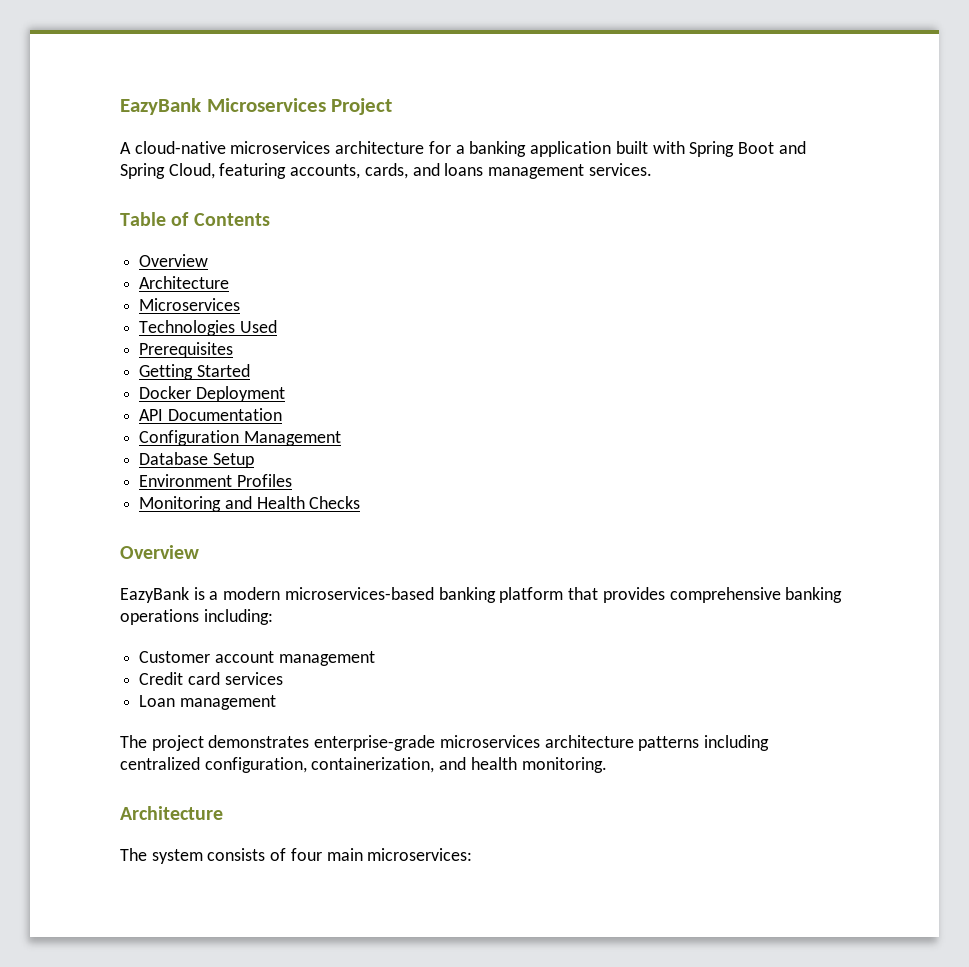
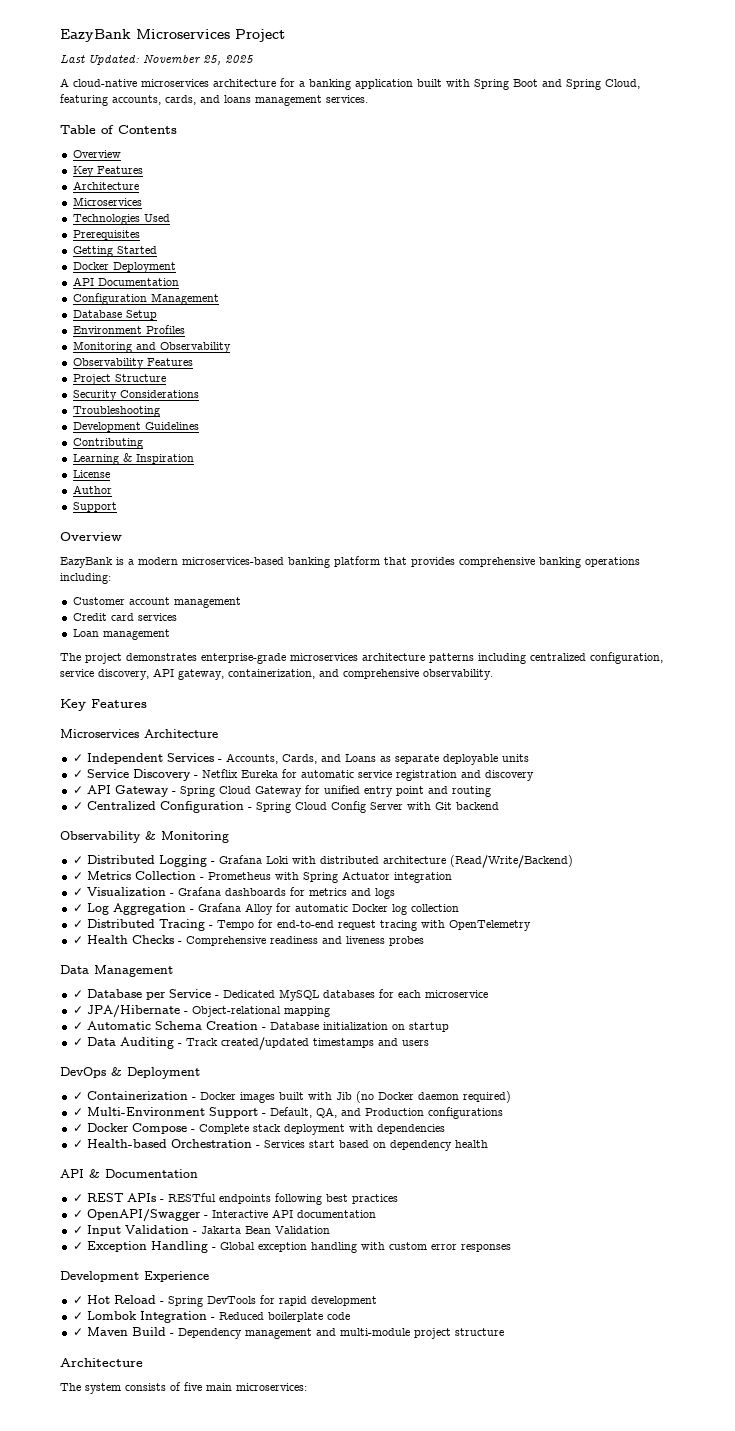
(393, 106) none -> [60,54,254,65] // Last Updated: November 25, 2025
(209, 260) none -> [72,166,143,177] // Key Features
[256,496,361,509] Health Checks -> [159,342,231,353] [72,358,193,369] [72,374,166,385] [72,390,199,401] [72,406,160,417] [72,422,199,432] [72,438,143,449] [72,453,194,465] [72,470,110,478] [72,485,112,494] [72,502,117,512] Observability // Observability Features // Project Structure // Security Considerations // Troubleshooting // Development Guidelines // Contributing // Learning & Inspiration // License // Author // Support
[311,757,607,773] containerization, and health monitoring. -> [60,668,493,680] [60,699,147,711] [60,729,218,738] [72,753,529,765] [72,769,534,781] [72,785,491,797] [72,801,499,813] [60,831,229,843] [72,855,573,868] [72,871,452,883] [72,887,395,899] [72,903,459,915] [72,919,531,931] [72,935,424,946] [60,965,173,977] [72,989,488,1001] [72,1005,330,1018] [72,1021,449,1032] [72,1037,429,1050] [60,1067,200,1079] [72,1091,511,1103] [72,1107,503,1119] [72,1123,445,1135] [72,1139,488,1151] [60,1169,198,1178] [72,1193,398,1205] [72,1209,376,1222] [72,1225,330,1236] [72,1241,511,1253] [60,1271,209,1282] [72,1295,377,1307] [72,1311,350,1323] [72,1327,504,1339] service discovery, API gateway, containerization, and comprehensive observability. // Key Features // Microservices Architecture // ✓ Independent Services - Accounts, Cards, and Loans as separate deployable units // ✓ Service Discovery - Netflix Eureka for automatic service registration and discovery // ✓ API Gateway - Spring Cloud Gateway for unified entry point and routing // ✓ Centralized Configuration - Spring Cloud Config Server with Git backend // Observability & Monitoring // ✓ Distributed Logging - Grafana Loki with distributed architecture (Read/Write/Backend) // ✓ Metrics Collection - Prometheus with Spring Actuator integration // ✓ Visualization - Grafana dashboards for metrics and logs // ✓ Log Aggregation - Grafana Alloy for automatic Docker log collection // ✓ Distributed Tracing - Tempo for end-to-end request tracing with OpenTelemetry // ✓ Health Checks - Comprehensive readiness and liveness probes // Data Management // ✓ Database per Service - Dedicated MySQL databases for each microservice // ✓ JPA/Hibernate - Object-relational mapping // ✓ Automatic Schema Creation - Database initialization on startup // ✓ Data Auditing - Track created/updated timestamps and users // DevOps & Deployment // ✓ Containerization - Docker images built with Jib (no Docker daemon required) // ✓ Multi-Environment Support - Default, QA, and Production configurations // ✓ Docker Compose - Complete stack deployment with dependencies // ✓ Health-based Orchestration - Services start based on dependency health // API & Documentation // ✓ REST APIs - RESTful endpoints following best practices // ✓ OpenAPI/Swagger - Interactive API documentation // ✓ Input Validation - Jakarta Bean Validation // ✓ Exception Handling - Global exception handling with custom error responses // Development Experience // ✓ Hot Reload - Spring DevTools for rapid development // ✓ Lombok Integration - Reduced boilerplate code // ✓ Maven Build - Dependency management and multi-module project structure
[290,848,322,861] four -> [184,1382,202,1391] five

